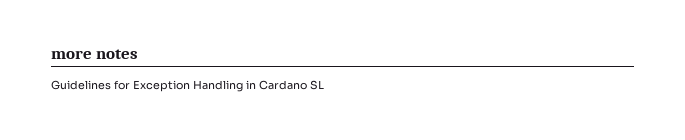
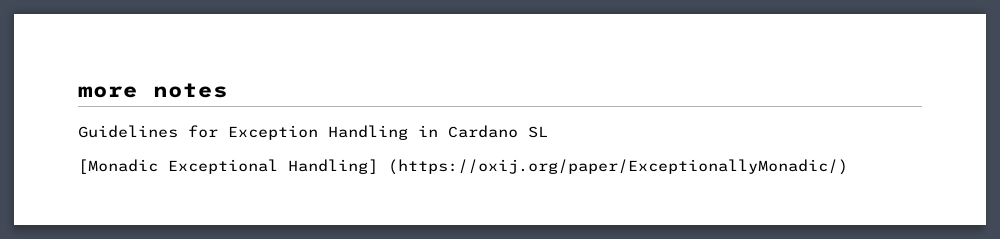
(324, 85) none -> [78,159,848,175] // [Monadic Exceptional Handling] (https://oxij.org/paper/ExceptionallyMonadic/)

